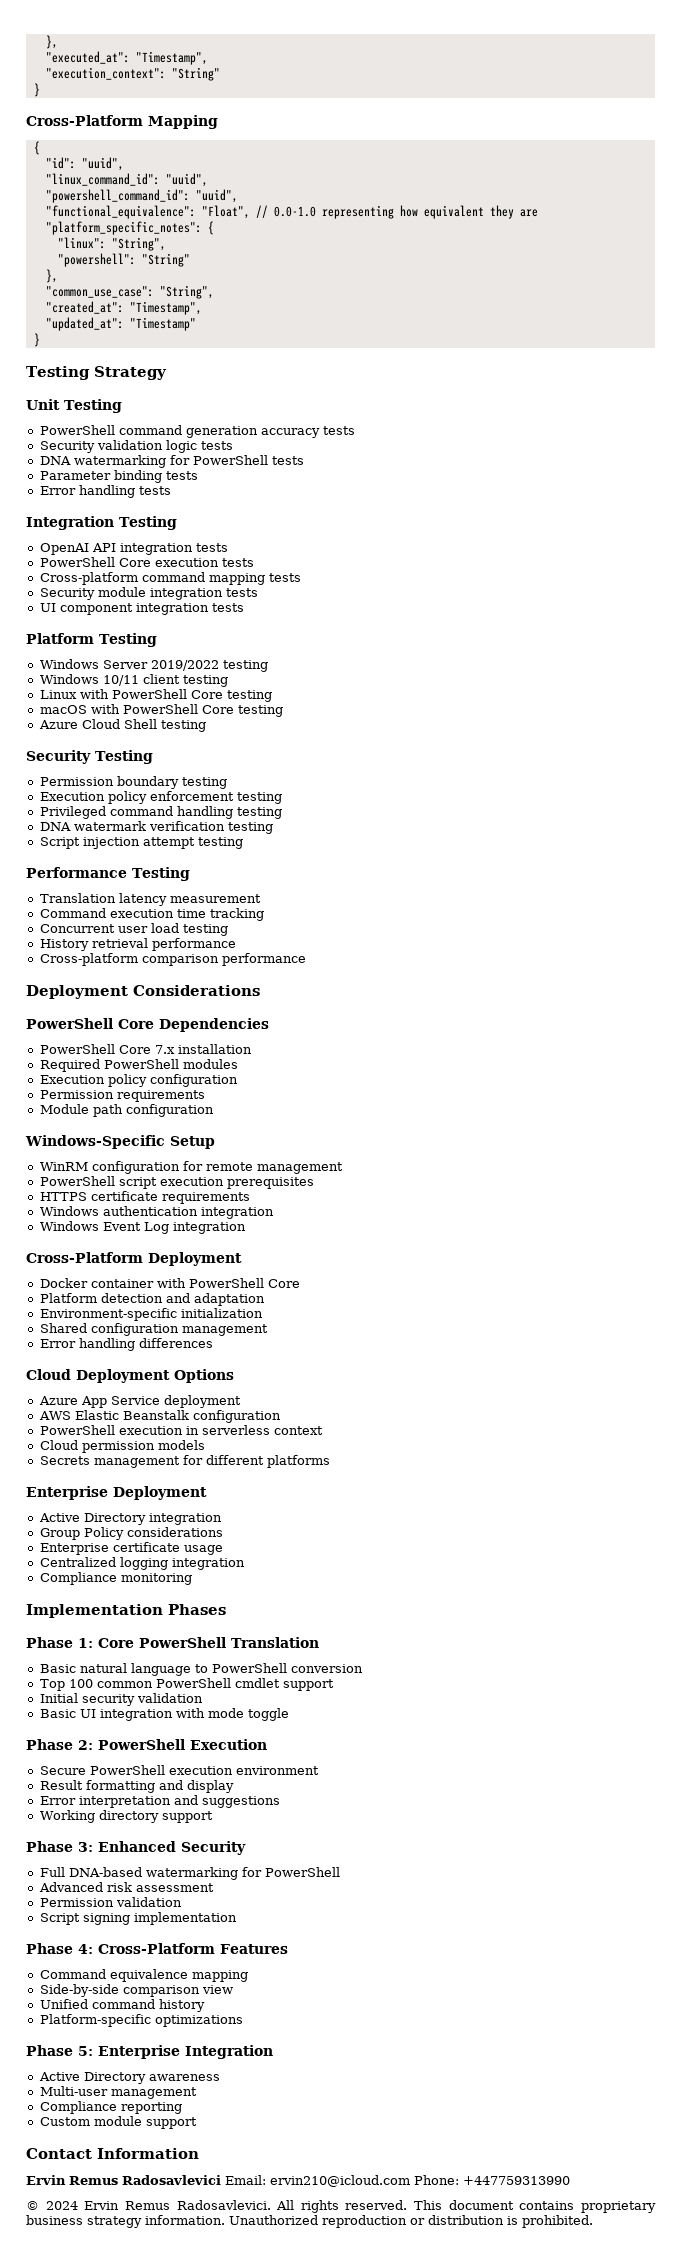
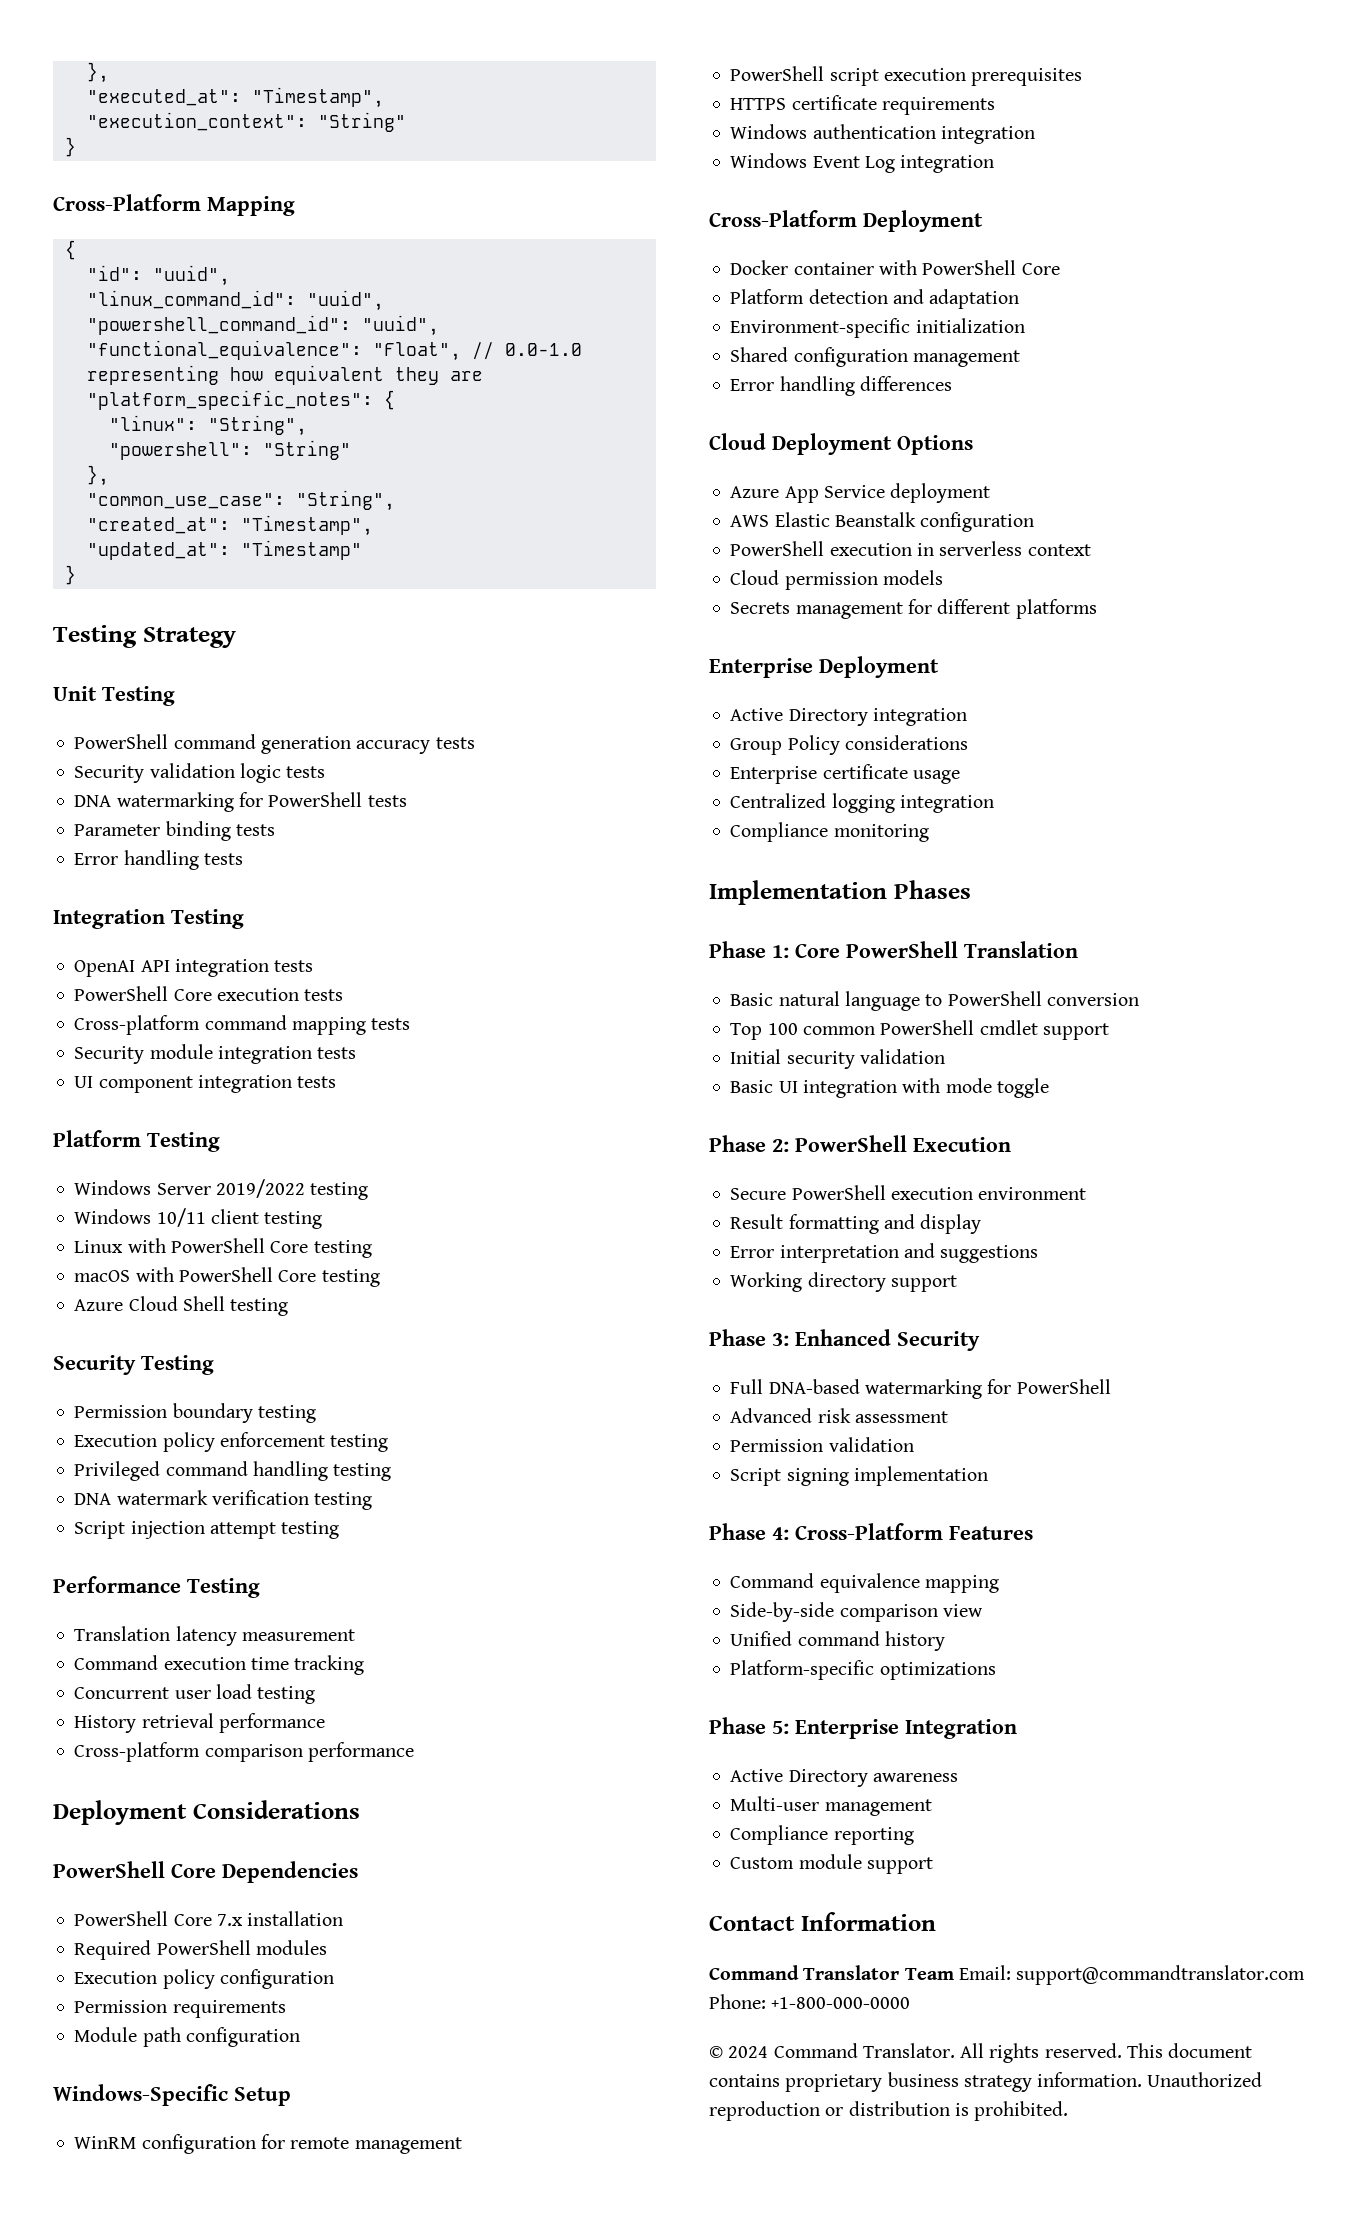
[26,2175,570,2187] Ervin Remus Radosavlevici Email: ervin210@icloud.com Phone: +447759313990 -> [709,1965,1306,1985] [709,1994,911,2009] Command Translator Team Email: support@commandtranslator.com Phone: +1-800-000-0000
[84,2200,271,2210] Ervin Remus Radosavlevici. -> [773,2043,955,2058] Command Translator.

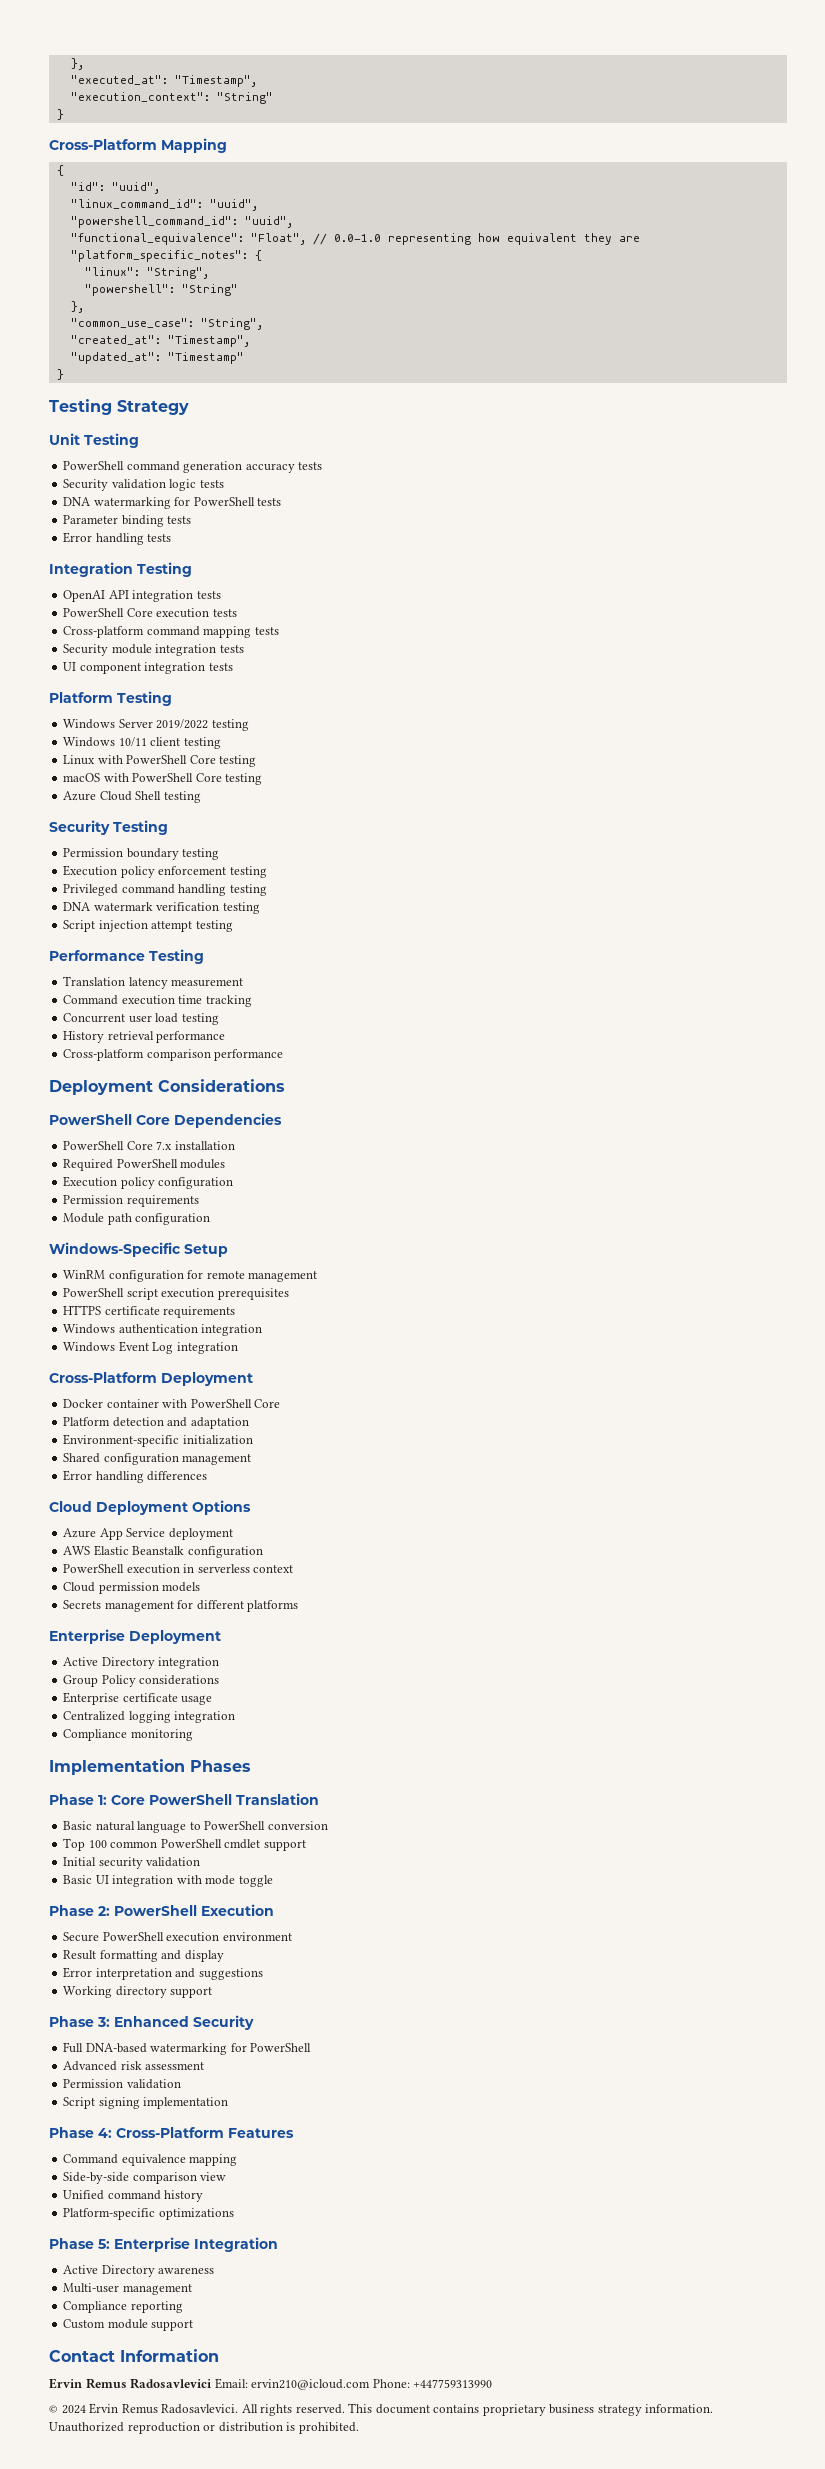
[709,1965,1306,1985] [709,1994,911,2009] Command Translator Team Email: support@commandtranslator.com Phone: +1-800-000-0000 -> [49,2378,493,2390] Ervin Remus Radosavlevici Email: ervin210@icloud.com Phone: +447759313990
[773,2043,955,2058] Command Translator. -> [89,2403,239,2414] Ervin Remus Radosavlevici.

